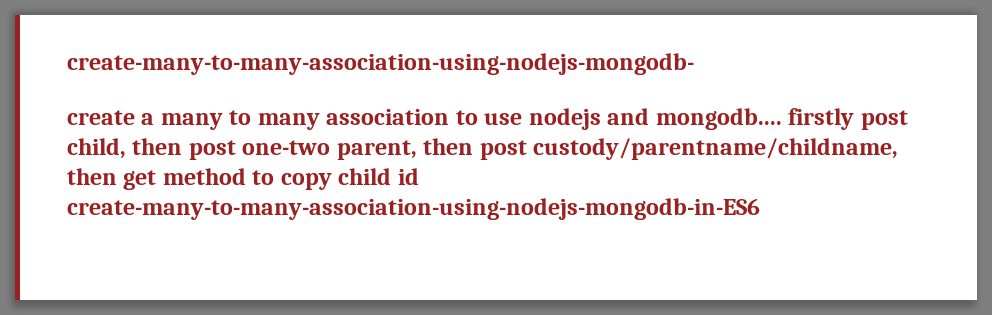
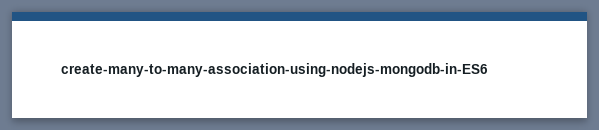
[67,53,694,75] [67,108,908,130] [67,138,899,160] [67,168,419,190] create-many-to-many-association-using-nodejs-mongodb- // create a many to many association to use nodejs and mongodb.... firstly post child, then post one-two parent, then post custody/parentname/childname, then get method to copy child id -> (61, 70) none

